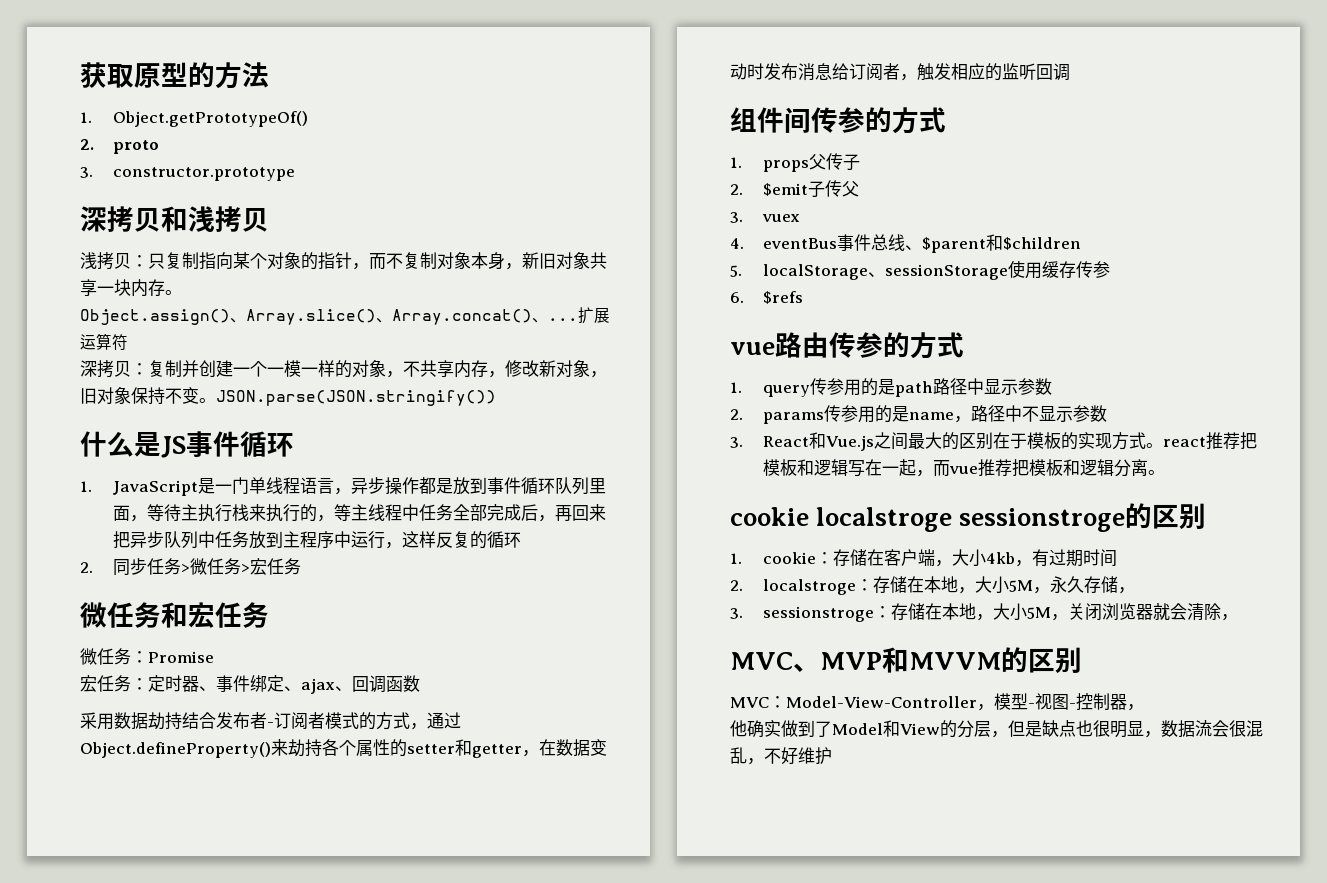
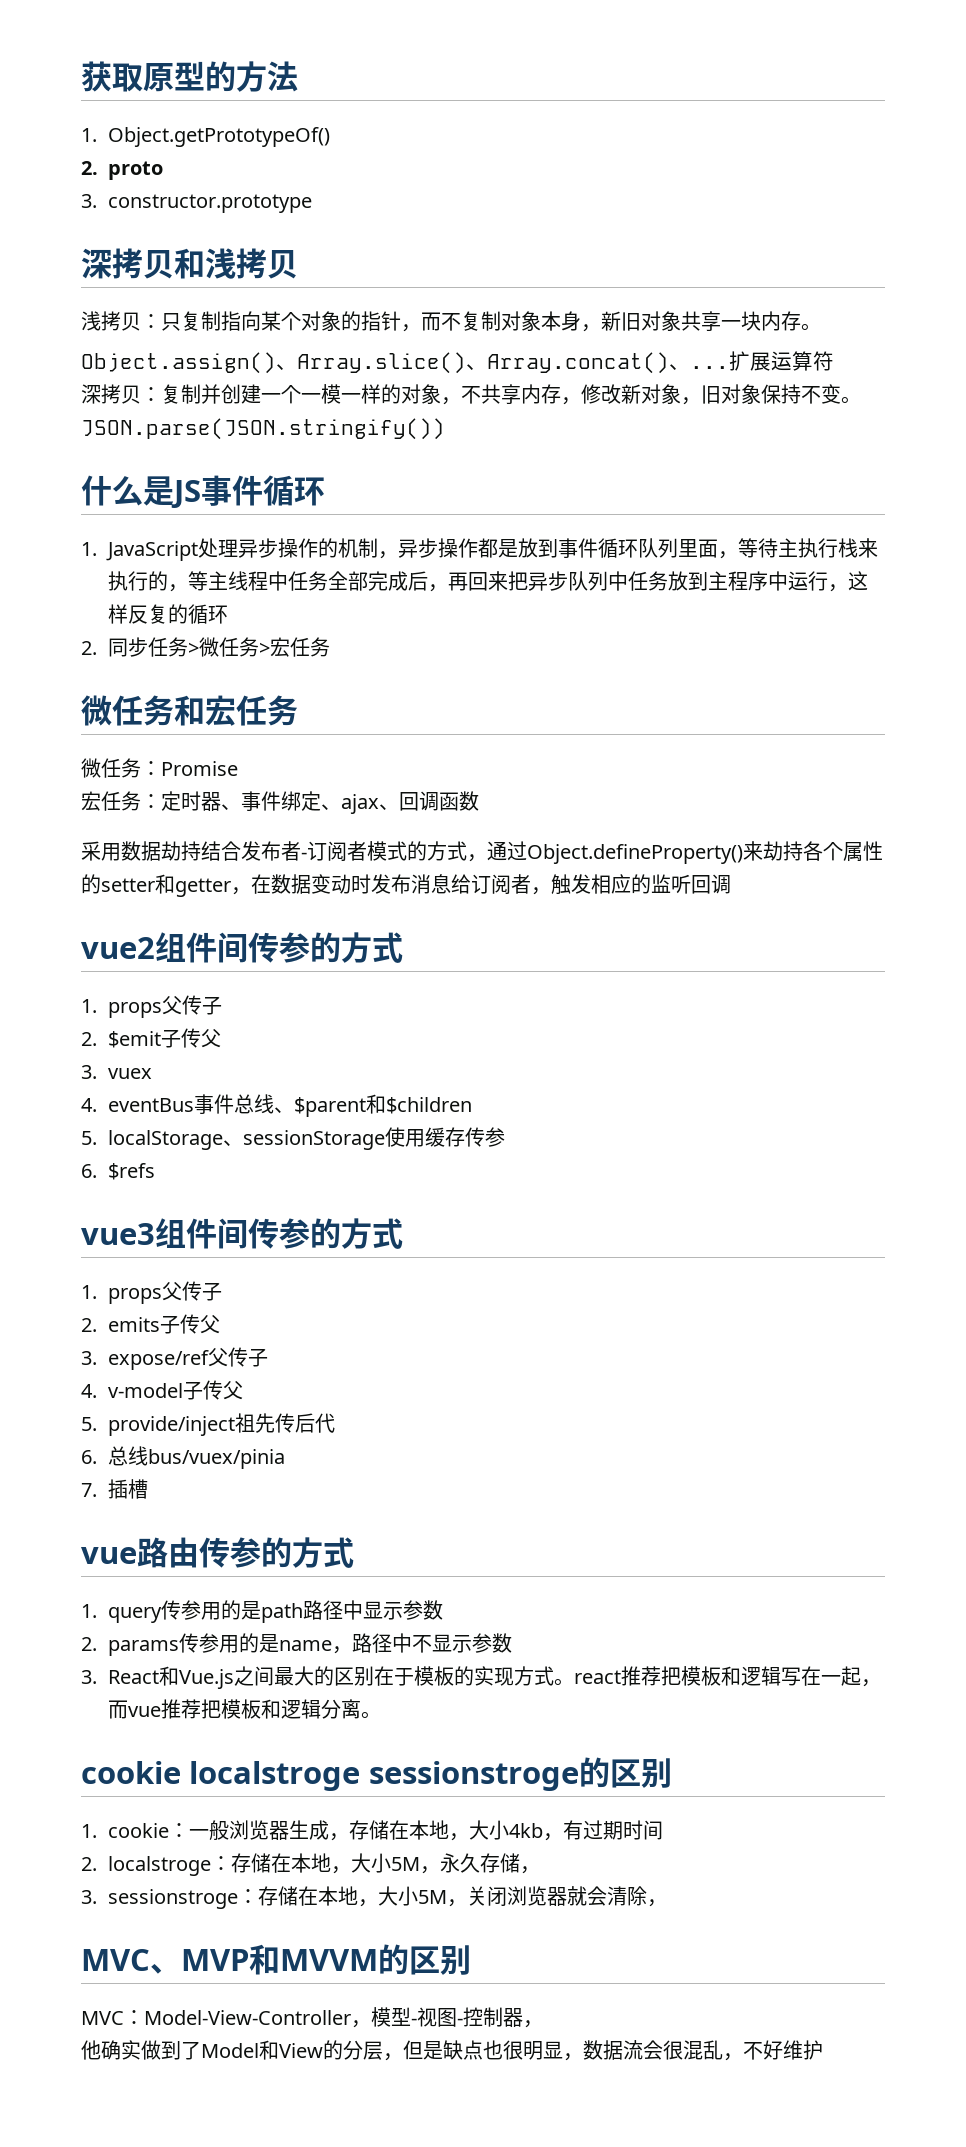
[197,477,334,494] 是一门单线程语言 -> [197,538,378,558] 处理异步操作的机制
(1070, 72) none -> [81,937,155,959] vue2
(803, 297) none -> [81,1218,403,1249] [81,1281,222,1304] [81,1314,220,1334] [81,1347,268,1370] [81,1380,243,1400] [81,1413,335,1436] [81,1446,285,1469] [81,1479,148,1499] // vue3组件间传参的方式 // 1. props父传子 // 2. emits子传父 // 3. expose/ref父传子 // 4. v-model子传父 // 5. provide/inject祖先传后代 // 6.总线bus/vuex/pinia // 7.插槽
[832,549,935,566] 存储在客户端 -> [188,1820,449,1841] 一般浏览器生成，存储在本地

